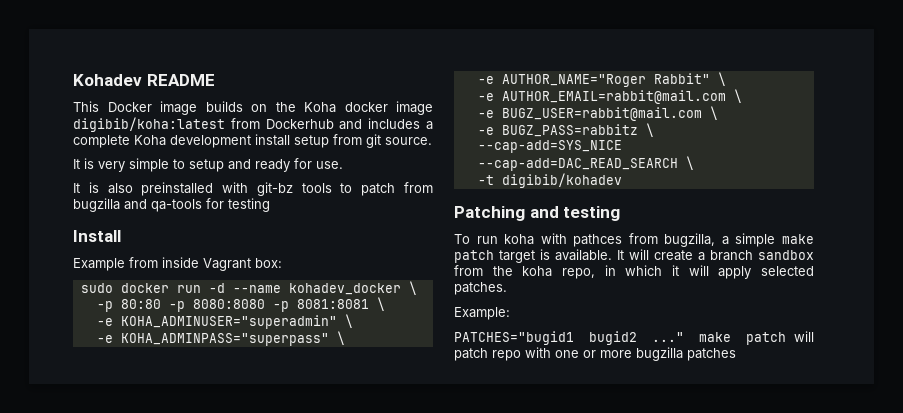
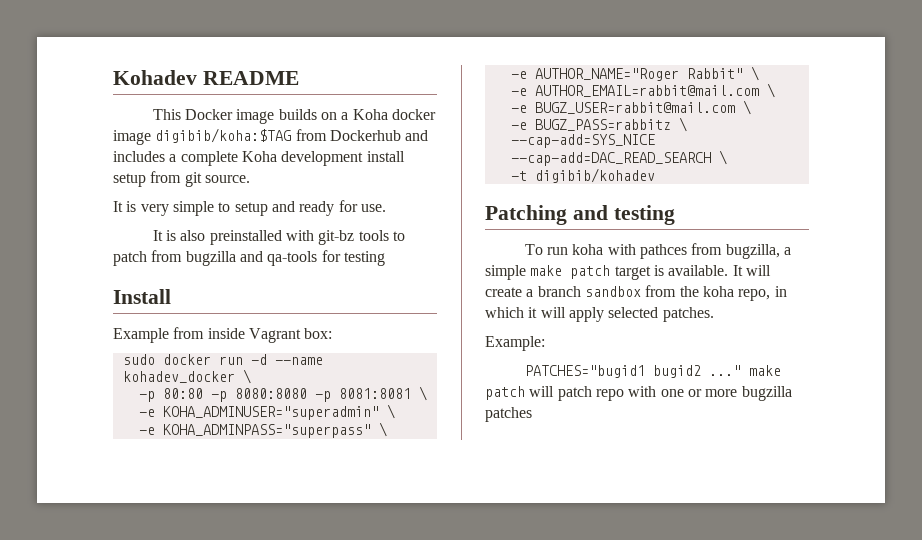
[275,102,296,112] the -> [341,112,349,120] a
[73,117,225,132] digibib/koha:latest -> [155,128,292,143] digibib/koha:$TAG

